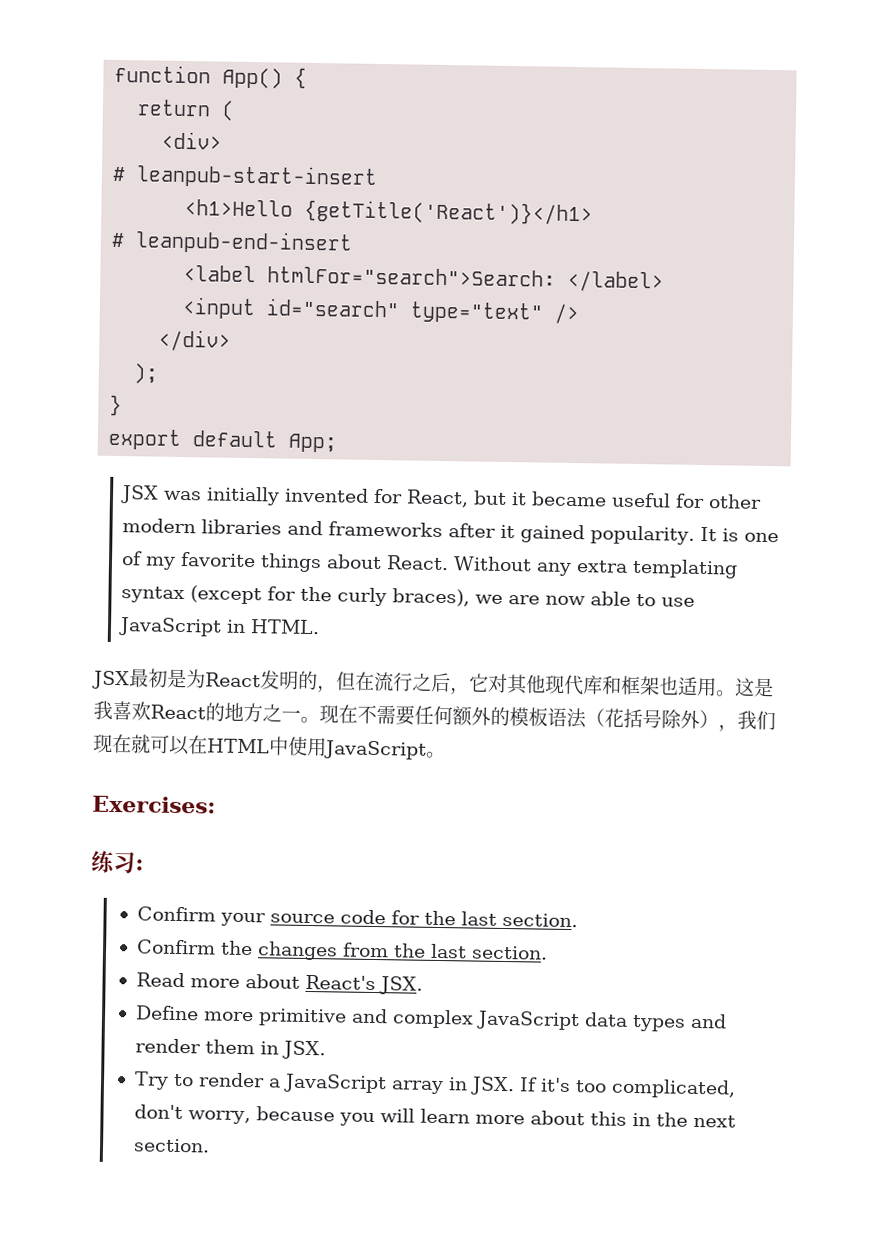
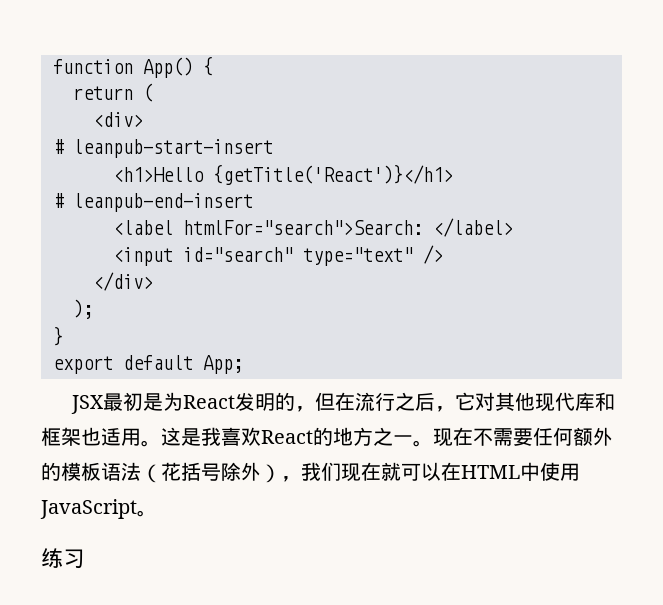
[120,485,763,509] [122,518,780,545] [121,551,739,579] [121,585,696,607] [118,617,321,637] // JSX was initially invented for React, but it became useful for other modern libraries and frameworks after it gained popularity. It is one of my favorite things about React. Without any extra templating syntax (except for the curly braces), we are now able to use JavaScript in HTML. -> (243, 364) none
[92,795,216,814] // Exercises: -> (157, 513) none
[135,859,144,871] [137,906,579,928] [136,939,549,961] [136,972,424,995] [135,1005,728,1032] [135,1038,327,1060] [134,1071,737,1099] [134,1104,737,1128] [133,1138,211,1153] : // Confirm your source code for the last section. // Confirm the changes from the last section. // Read more about React's JSX. // Define more primitive and complex JavaScript data types and render them in JSX. // Try to render a JavaScript array in JSX. If it's too complicated, don't worry, because you will learn more about this in the next section. -> (85, 559) none

